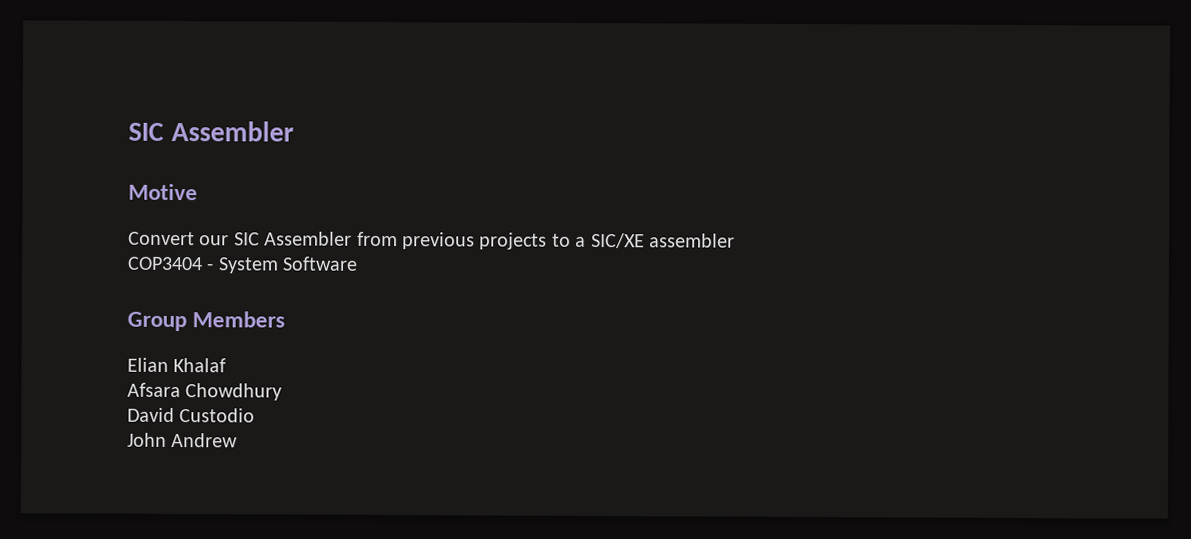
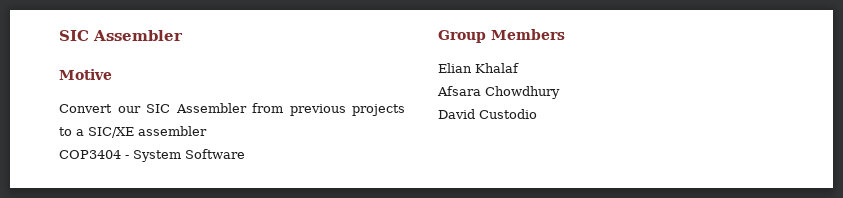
[127,432,239,448] // John Andrew -> (537, 114) none

